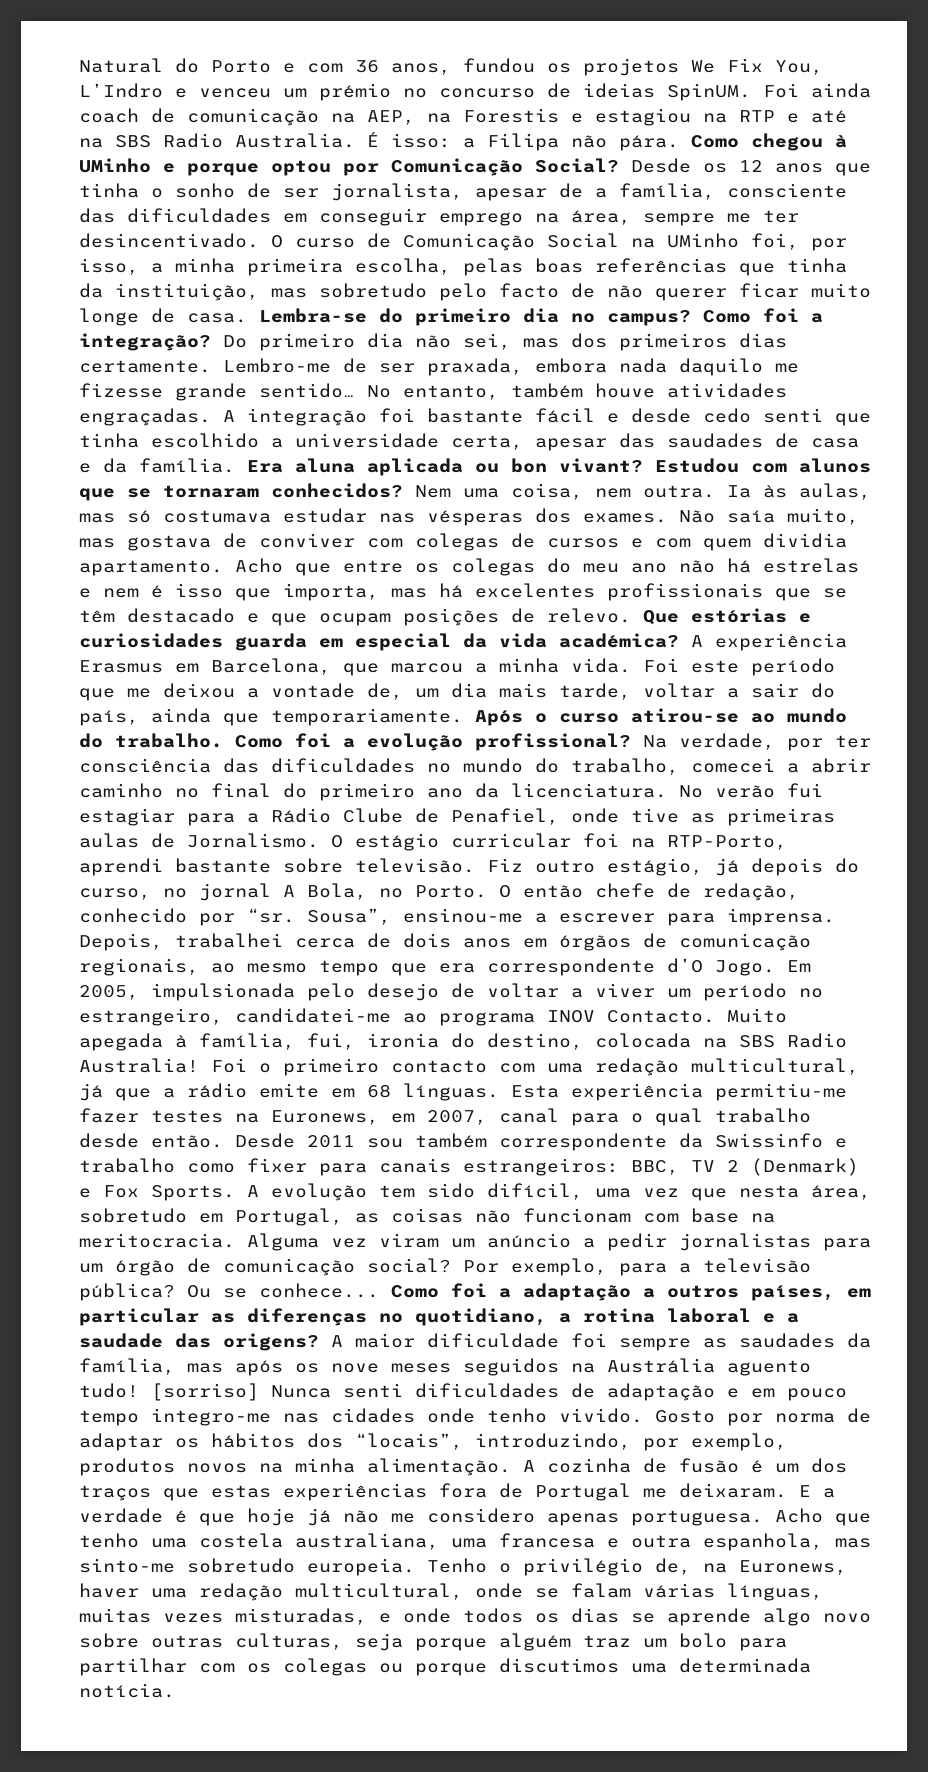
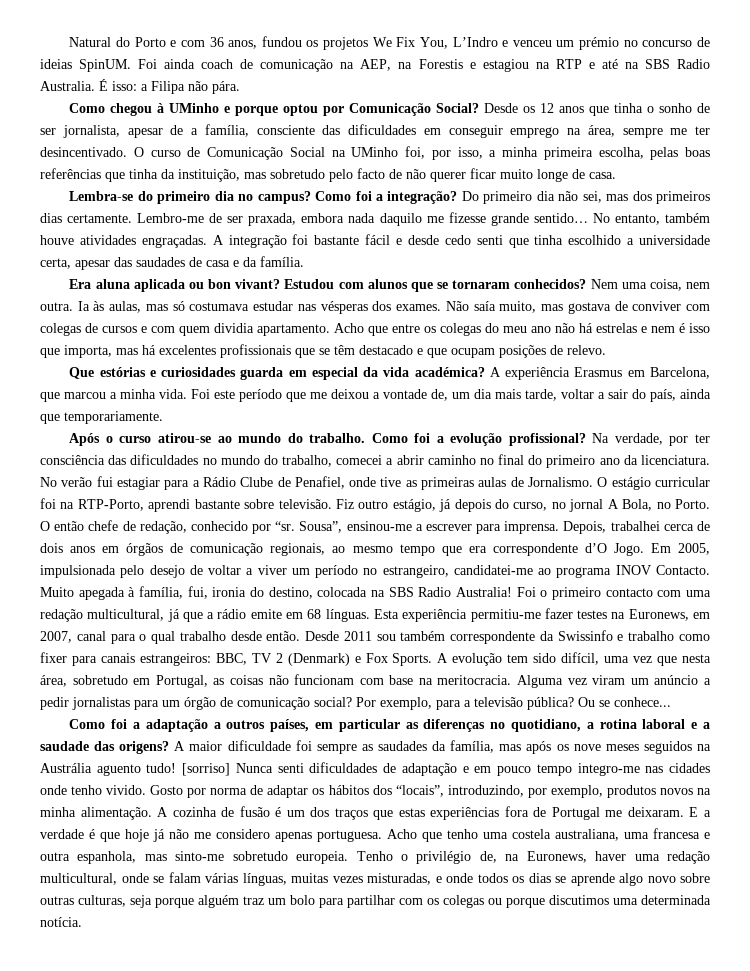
(679, 143) none -> (240, 87) //
(247, 318) none -> (616, 175) //
(235, 465) none -> (304, 261) //
(631, 615) none -> (606, 350) //
(463, 717) none -> (163, 417) //
(379, 1290) none -> (671, 702) //

